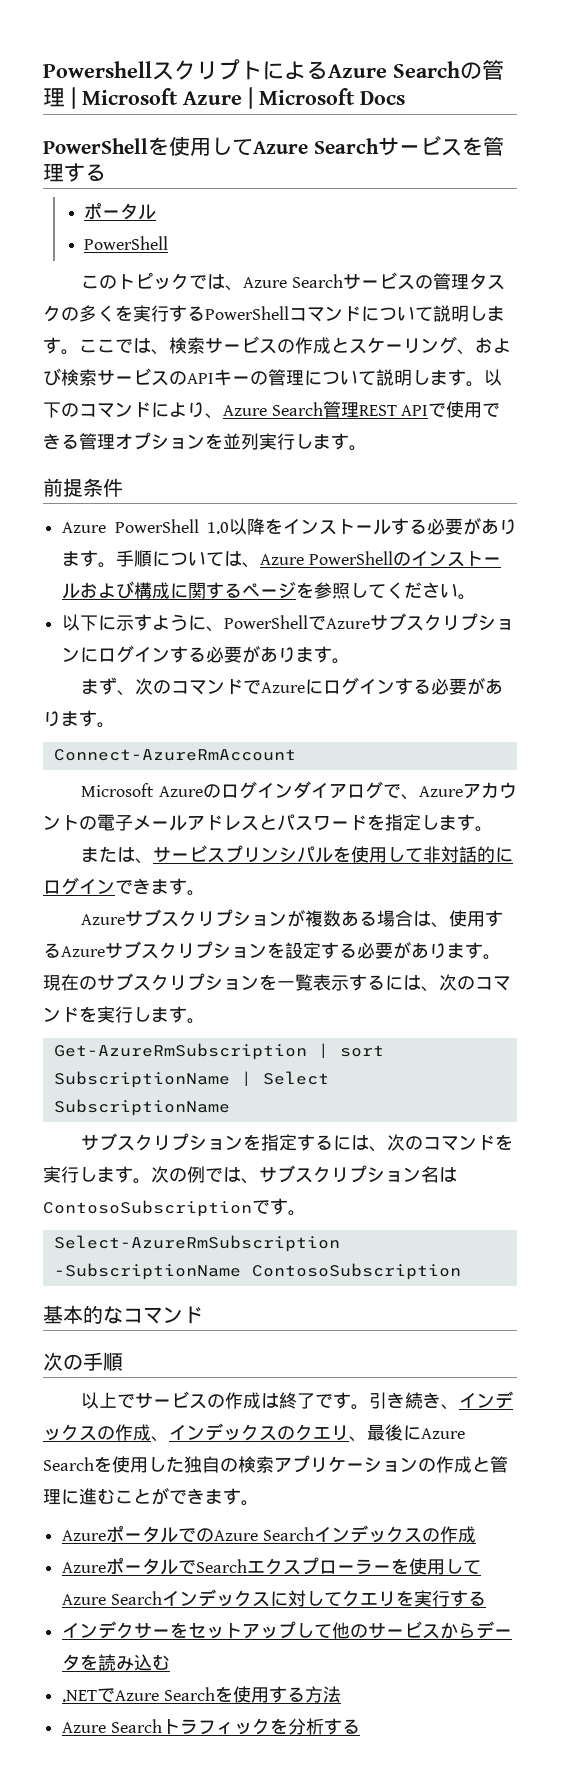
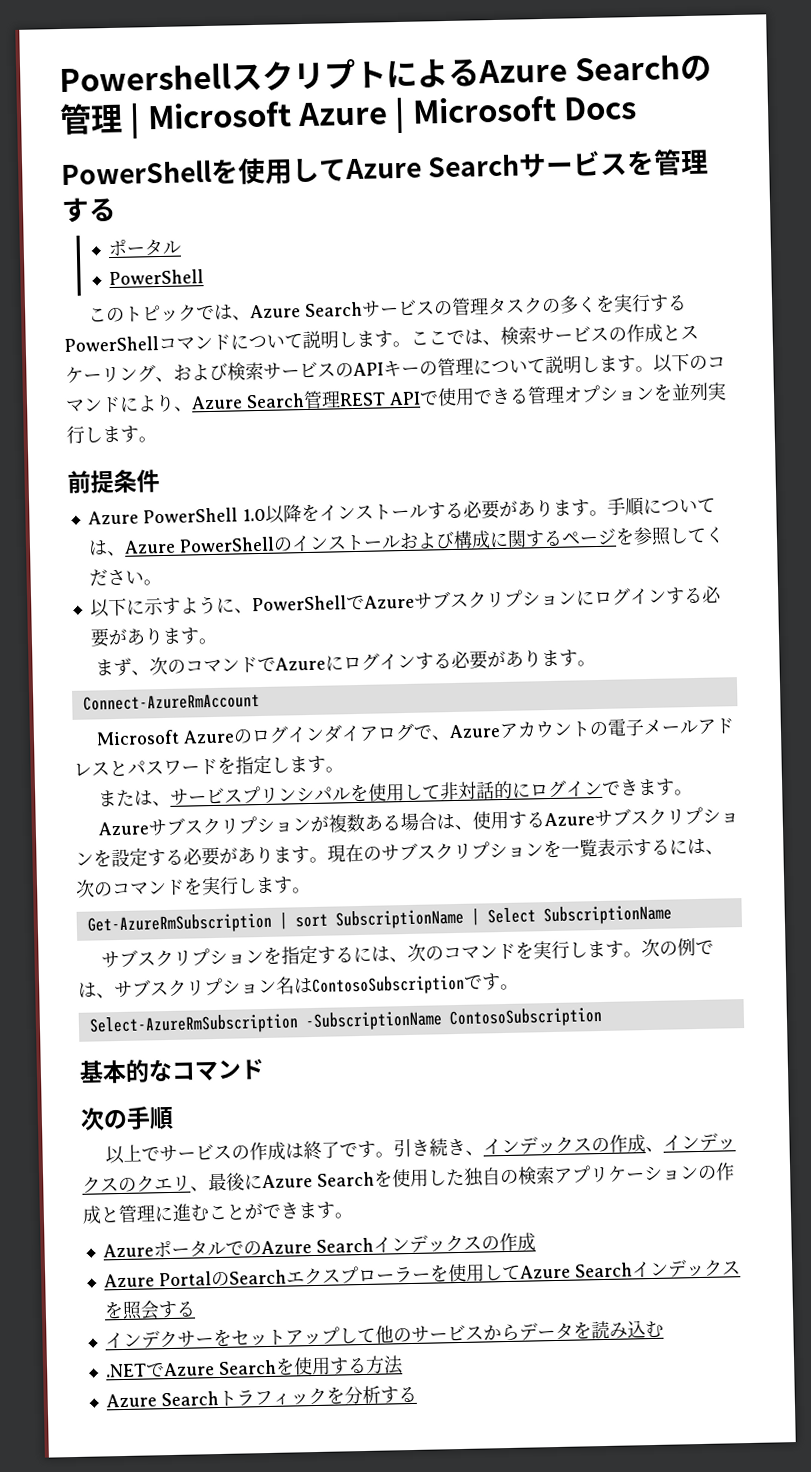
[106,1557,197,1575] ポータルで -> [158,1271,230,1287] Portalの
[269,1590,450,1607] に対してクエリを実行 -> [103,1300,160,1321] を照会

